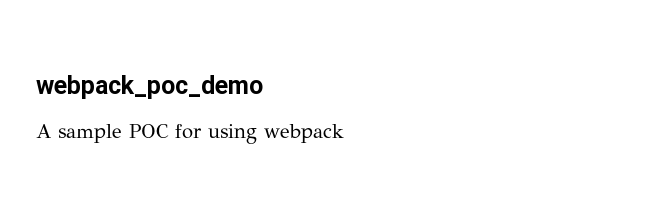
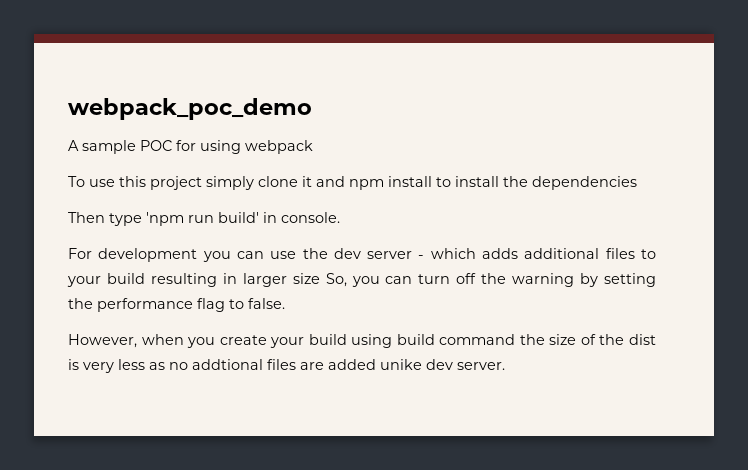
(344, 133) none -> [68,176,637,190] [68,212,340,226] [68,248,656,262] [67,273,657,287] [68,298,285,312] [68,334,657,348] [68,359,505,373] // To use this project simply clone it and npm install to install the dependencies // Then type 'npm run build' in console. // For development you can use the dev server - which adds additional files to your build resulting in larger size So, you can turn off the warning by setting the performance flag to false. // However, when you create your build using build command the size of the dist is very less as no addtional files are added unike dev server.

